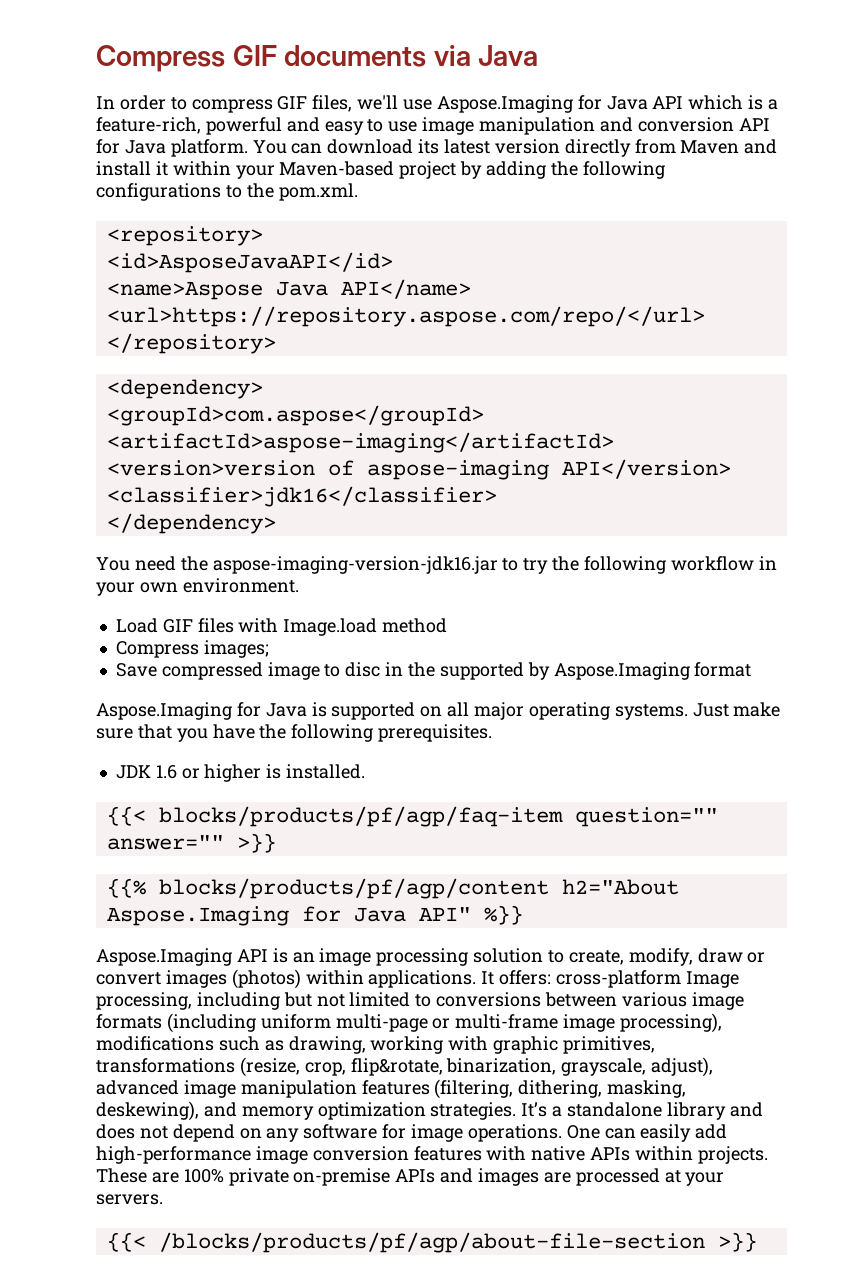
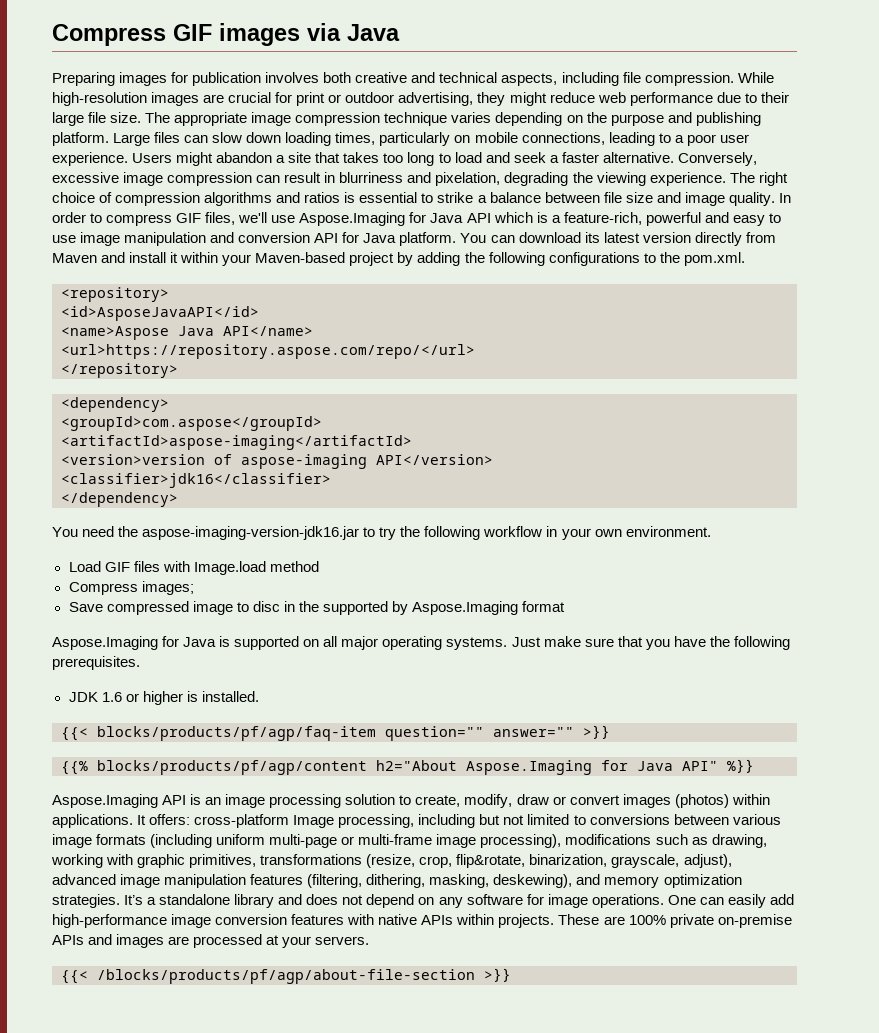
[284,45,427,67] documents -> [219,23,300,46] images
(539, 55) none -> [52,72,774,86] [52,92,789,106] [52,112,761,126] [52,132,749,146] [52,152,757,166] [52,172,788,186] [52,192,775,206] Preparing images for publication involves both creative and technical aspects, including file compression. While high-resolution images are crucial for print or outdoor advertising, they might reduce web performance due to their large file size. The appropriate image compression technique varies depending on the purpose and publishing platform. Large files can slow down loading times, particularly on mobile connections, leading to a poor user experience. Users might abandon a site that takes too long to load and seek a faster alternative. Conversely, excessive image compression can result in blurriness and pixelation, degrading the viewing experience. The right choice of compression algorithms and ratios is essential to strike a balance between file size and image quality.

